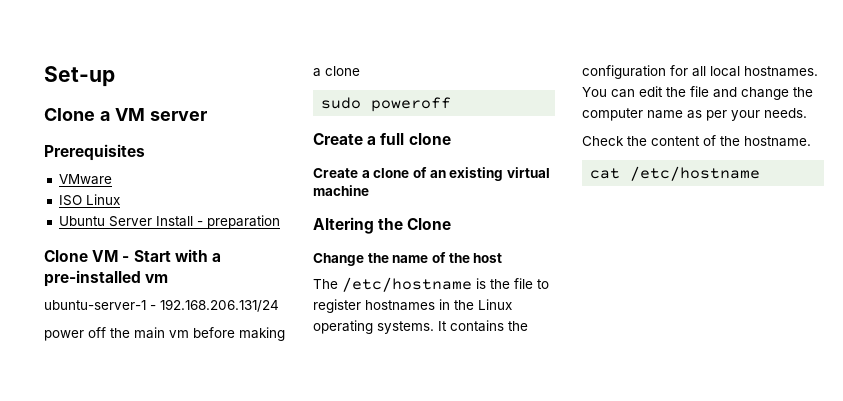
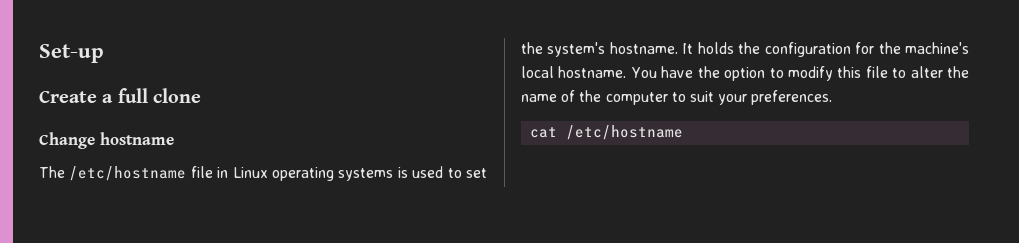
[44,108,207,121] [44,144,145,161] [58,174,112,185] [58,194,120,206] [58,215,280,229] [44,249,221,262] [44,270,169,287] [44,299,279,312] [44,327,285,341] [313,66,360,77] [321,97,452,112] [313,133,451,145] [313,167,550,181] [313,185,369,196] [313,217,452,234] [313,252,503,266] [313,277,549,292] [313,299,512,313] [313,320,528,334] [582,65,818,79] [582,86,813,100] [582,108,807,121] [582,135,811,147] Clone a VM server // Prerequisites // VMware // ISO Linux // Ubuntu Server Install - preparation // Clone VM - Start with a pre-installed vm // ubuntu-server-1 - 192.168.206.131/24 // power off the main vm before making a clone // sudo poweroff // Create a full clone // Create a clone of an existing virtual machine // Altering the Clone // Change the name of the host // The /etc/hostname is the file to register hostnames in the Linux operating systems. It contains the configuration for all local hostnames. You can edit the file and change the computer name as per your needs. // Check the content of the hostname. -> [39,88,202,103] [39,132,174,149] [39,166,487,181] [521,42,969,57] [521,66,969,81] [521,90,833,105] Create a full clone // Change hostname // The /etc/hostname file in Linux operating systems is used to set the system's hostname. It holds the configuration for the machine's local hostname. You have the option to modify this file to alter the name of the computer to suit your preferences.

